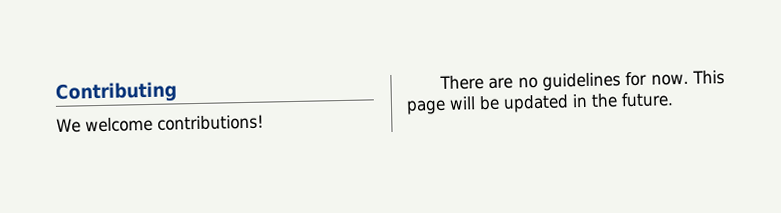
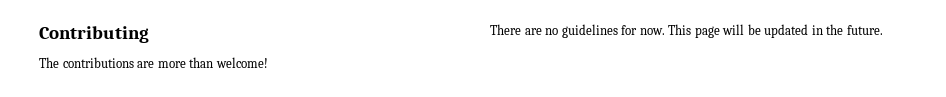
[56,114,264,133] We welcome contributions! -> [39,57,268,68] The contributions are more than welcome!

